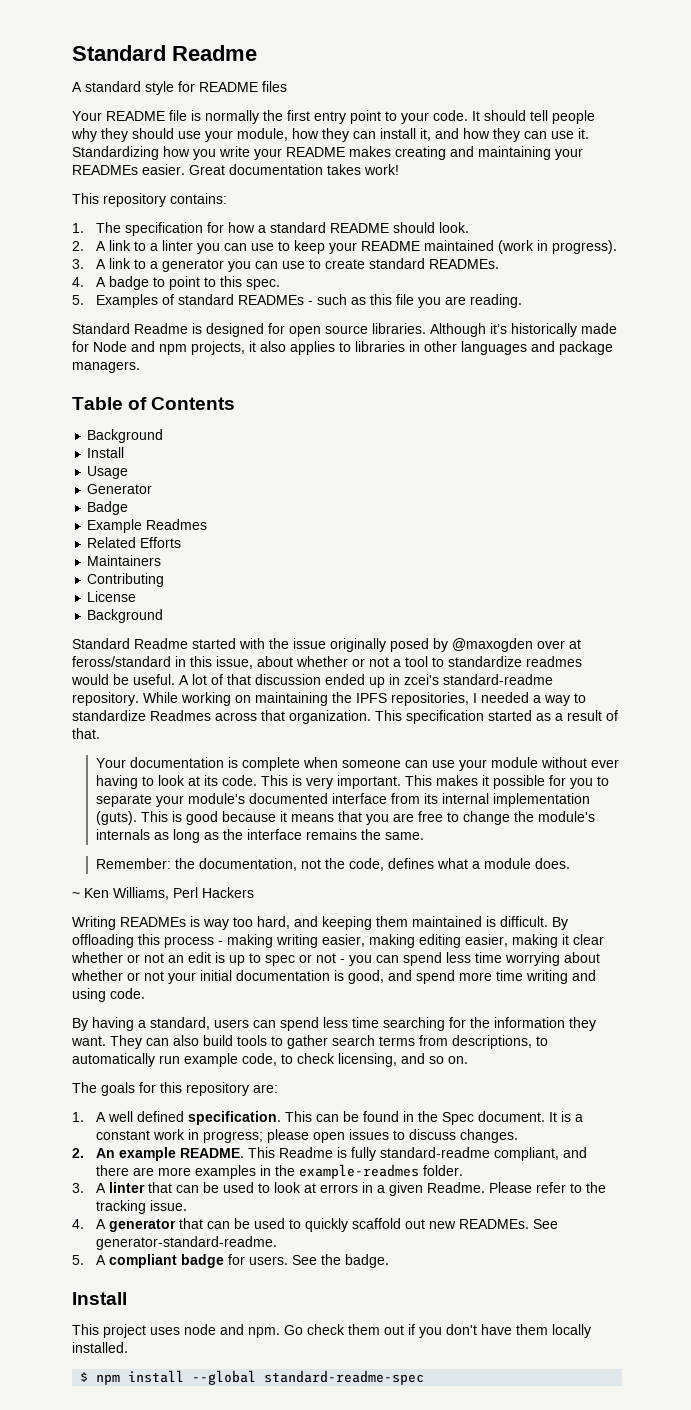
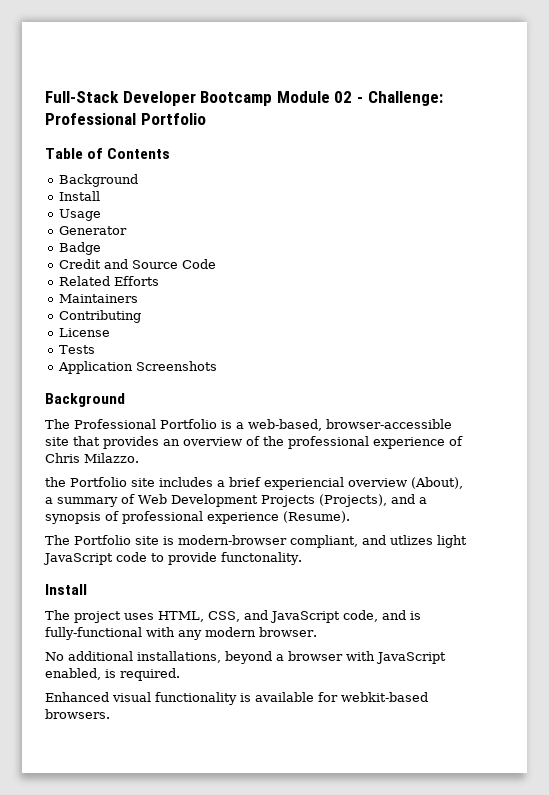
[72,45,257,61] [72,81,287,95] [72,110,595,124] [71,128,589,142] [72,146,583,160] [72,164,399,175] [72,193,227,207] [72,222,469,236] [72,240,617,254] [72,258,499,272] [72,276,280,290] [72,294,522,308] [72,323,617,337] [72,341,613,355] [72,361,140,373] Standard Readme // A standard style for README files // Your README file is normally the first entry point to your code. It should tell people why they should use your module, how they can install it, and how they can use it. Standardizing how you write your README makes creating and maintaining your READMEs easier. Great documentation takes work! // This repository contains: // 1. The specification for how a standard README should look. // 2. A link to a linter you can use to keep your README maintained (work in progress). // 3. A link to a generator you can use to create standard READMEs. // 4. A badge to point to this spec. // 5. Examples of standard READMEs - such as this file you are reading. // Standard Readme is designed for open source libraries. Although it’s historically made for Node and npm projects, it also applies to libraries in other languages and package managers. -> [45,91,443,106] [45,113,206,125] Full-Stack Developer Bootcamp Module 02 - Challenge: Professional Portfolio
[87,519,208,533] Example Readmes -> [59,259,217,269] Credit and Source Code
[87,609,164,623] [72,638,581,652] [72,656,582,669] [71,674,553,688] [72,692,586,706] [72,710,618,724] [72,728,100,739] [95,757,619,771] [95,775,609,789] [95,793,590,807] [95,811,595,825] [95,829,424,843] [95,858,570,871] [72,887,254,900] [72,916,568,930] [72,934,604,948] [71,952,600,966] [71,970,596,984] [72,988,145,1002] [72,1017,596,1031] [71,1035,548,1049] [72,1053,468,1067] [72,1082,278,1096] [72,1111,583,1125] [95,1129,518,1143] [72,1147,587,1161] [95,1164,463,1179] [72,1182,606,1196] [95,1200,187,1214] [72,1218,558,1232] [95,1236,277,1250] [72,1254,389,1268] [72,1292,127,1305] [72,1324,99,1335] Background // Standard Readme started with the issue originally posed by @maxogden over at feross/standard in this issue, about whether or not a tool to standardize readmes would be useful. A lot of that discussion ended up in zcei's standard-readme repository. While working on maintaining the IPFS repositories, I needed a way to standardize Readmes across that organization. This specification started as a result of that. // Your documentation is complete when someone can use your module without ever having to look at its code. This is very important. This makes it possible for you to separate your module's documented interface from its internal implementation (guts). This is good because it means that you are free to change the module's internals as long as the interface remains the same. // Remember: the documentation, not the code, defines what a module does. // ~ Ken Williams, Perl Hackers // Writing READMEs is way too hard, and keeping them maintained is difficult. By offloading this process - making writing easier, making editing easier, making it clear whether or not an edit is up to spec or not - you can spend less time worrying about whether or not your initial documentation is good, and spend more time writing and using code. // By having a standard, users can spend less time searching for the information they want. They can also build tools to gather search terms from descriptions, to automatically run example code, to check licensing, and so on. // The goals for this repository are: // 1. A well defined specification. This can be found in the Spec document. It is a constant work in progress; please open issues to discuss changes. // 2. An example README. This Readme is fully standard-readme compliant, and there are more examples in the example-readmes folder. // 3. A linter that can be used to look at errors in a given Readme. Please refer to the tracking issue. // 4. A generator that can be used to quickly scaffold out new READMEs. See generator-standard-readme. // 5. A compliant badge for users. See the badge. // Install // This -> [59,345,96,354] [58,361,218,374] [45,393,125,407] [45,419,452,431] [45,436,463,449] [45,453,139,463] [45,477,463,490] [45,494,427,507] [45,511,350,524] [45,535,467,548] [43,552,302,565] [45,584,87,595] [45,610,70,620] Tests // Application Screenshots // Background // The Professional Portfolio is a web-based, browser-accessible site that provides an overview of the professional experience of Chris Milazzo. // the Portfolio site includes a brief experiencial overview (About), a summary of Web Development Projects (Projects), and a synopsis of professional experience (Resume). // The Portfolio site is modern-browser compliant, and utlizes light JavaScript code to provide functonality. // Install // The
[184,1324,591,1338] [72,1342,128,1353] [80,1370,425,1385] node and npm. Go check them out if you don't have them locally installed. // $ npm install --global standard-readme-spec -> [158,610,421,623] [45,627,317,640] [45,651,446,664] [45,668,180,681] [45,692,428,705] [45,709,110,719] HTML, CSS, and JavaScript code, and is fully-functional with any modern browser. // No additional installations, beyond a browser with JavaScript enabled, is required. // Enhanced visual functionality is available for webkit-based browsers.

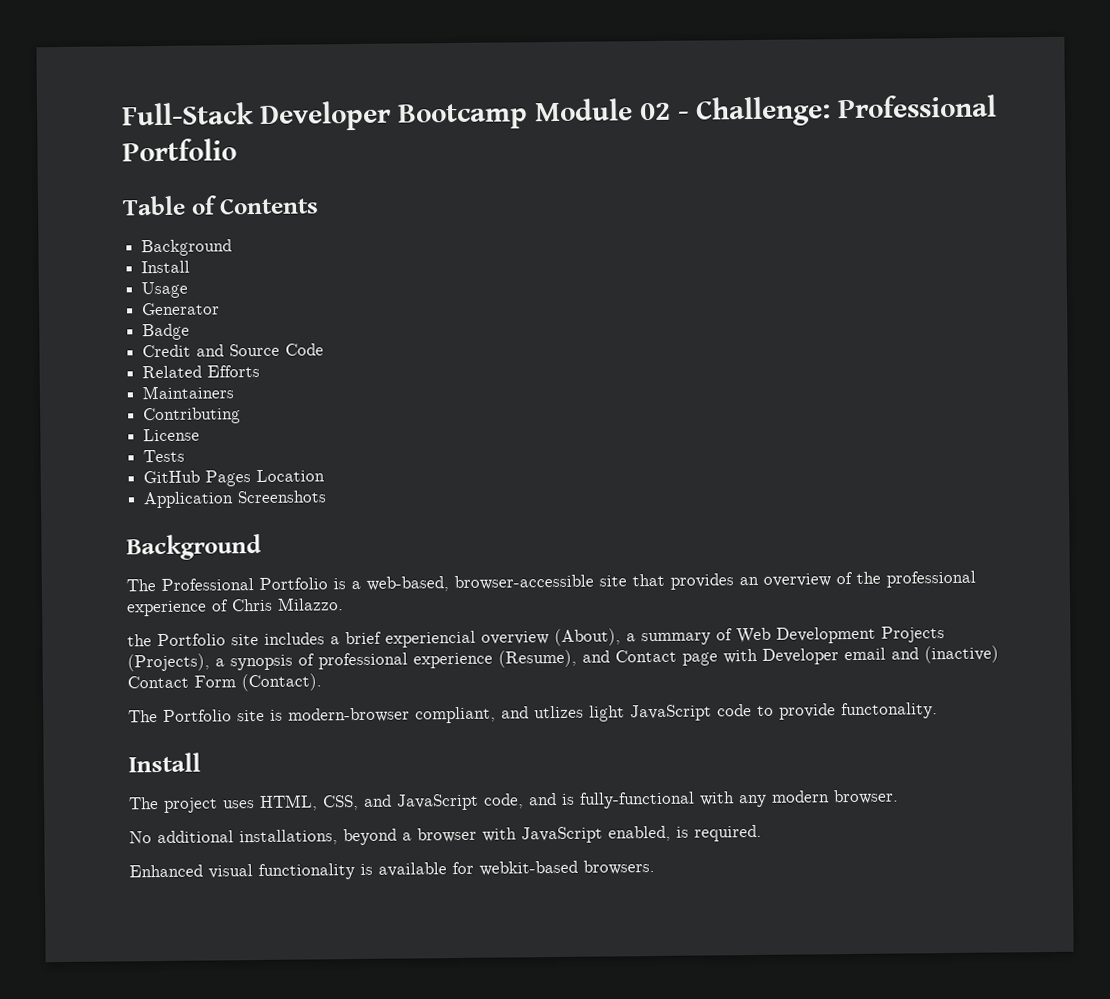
(96, 349) none -> [143,469,326,487] // GitHub Pages Location
[390,494,415,504] and -> (210, 662) none
[283,511,350,523] (Resume). -> [498,645,999,668] [127,673,322,692] (Resume), and Contact page with Developer email and (inactive) Contact Form (Contact).

